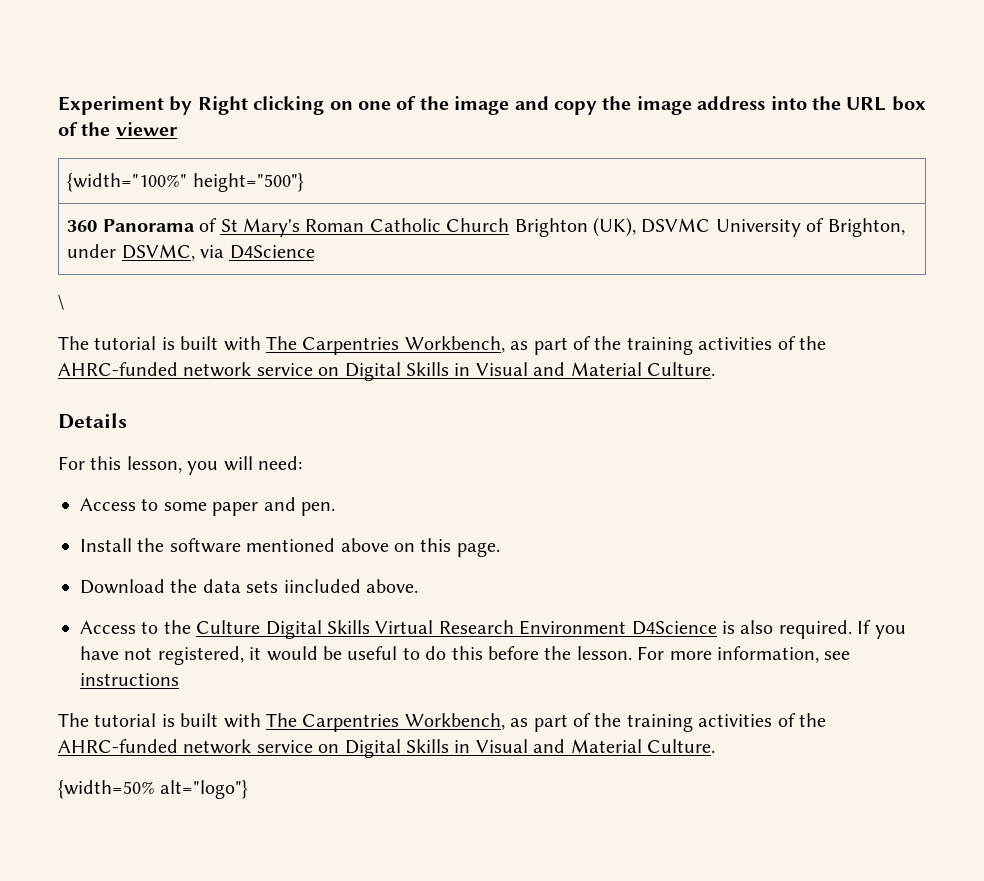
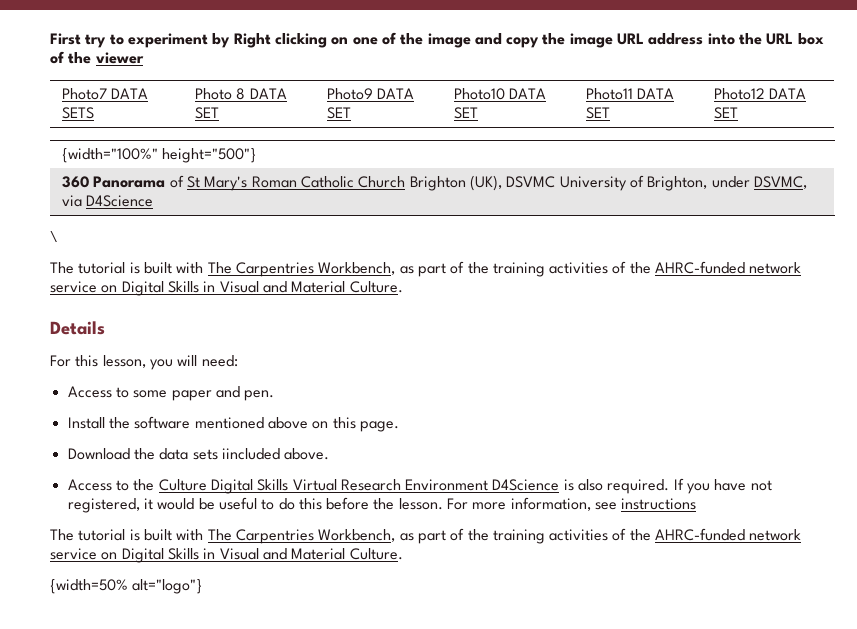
[58,96,164,115] Experiment -> [50,33,208,48] First try to experiment
(692, 105) none -> [617,33,645,45] URL
(178, 129) none -> [62,88,149,100] [62,107,95,119] [195,88,287,100] [195,107,220,119] [327,88,415,100] [327,107,352,119] [454,88,547,100] [454,107,479,119] [586,88,675,100] [586,107,611,119] [714,88,807,100] [714,107,739,119] // Photo7 DATA SETS | Photo 8 DATA SET | Photo9 DATA SET | Photo10 DATA SET | Photo11 DATA SET | Photo12 DATA SET

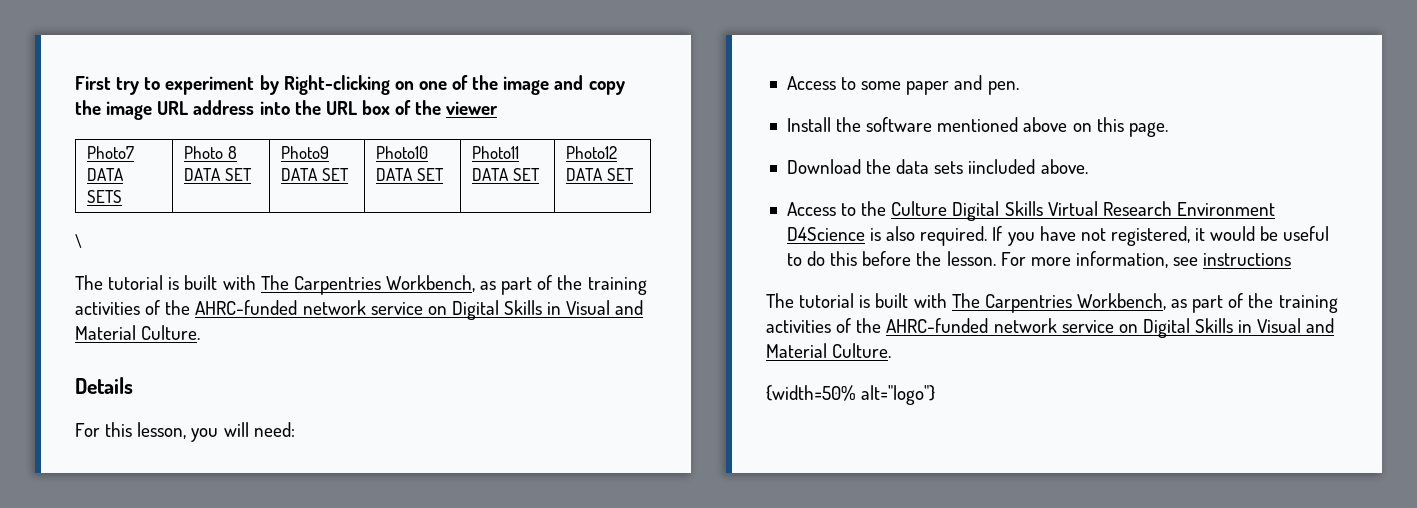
[233,33,327,48] Right clicking -> [283,75,390,95] Right-clicking
[62,148,257,163] [62,175,807,191] [62,195,154,207] // {width="100%" height="500"} // 360 Panorama of St Mary's Roman Catholic Church Brighton (UK), DSVMC University of Brighton, under DSVMC, via D4Science -> (634, 174) none

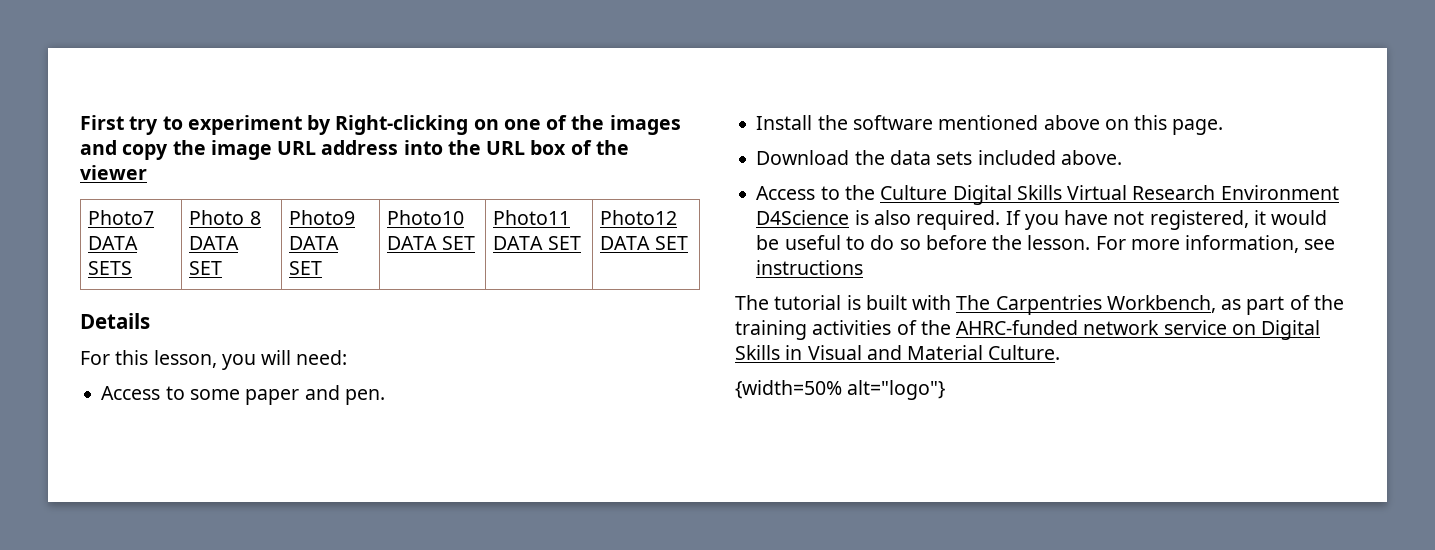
[503,76,550,95] image -> [609,115,681,135] images
[75,234,82,248] [75,275,647,295] [75,300,644,320] [75,325,201,340] // \ // The tutorial is built with The Carpentries Workbench, as part of the training activities of the AHRC-funded network service on Digital Skills in Visual and Material Culture. -> (688, 243) none
[968,159,1036,174] iincluded -> [977,150,1056,165] included
[830,251,858,266] this -> [899,239,921,250] so

